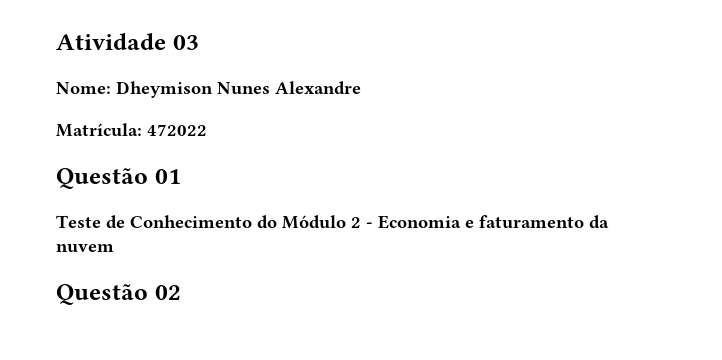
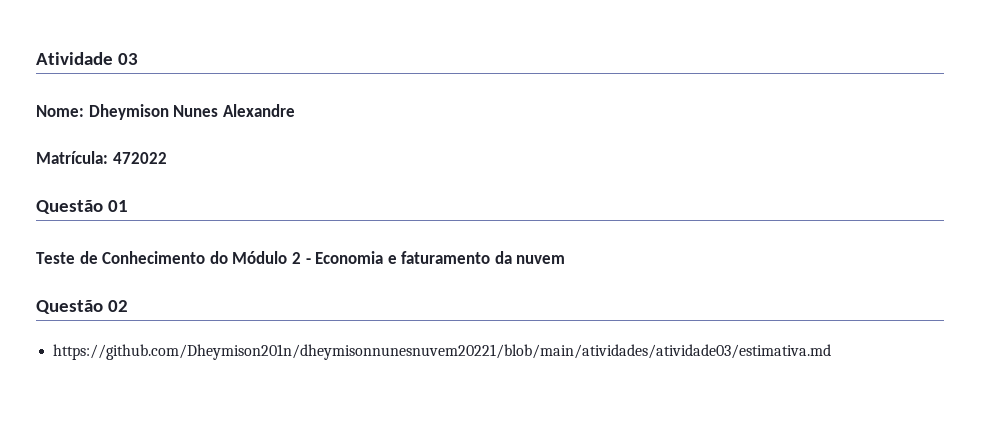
(181, 292) none -> [53,344,832,360] // https://github.com/Dheymison201n/dheymisonnunesnuvem20221/blob/main/atividades/atividade03/estimativa.md

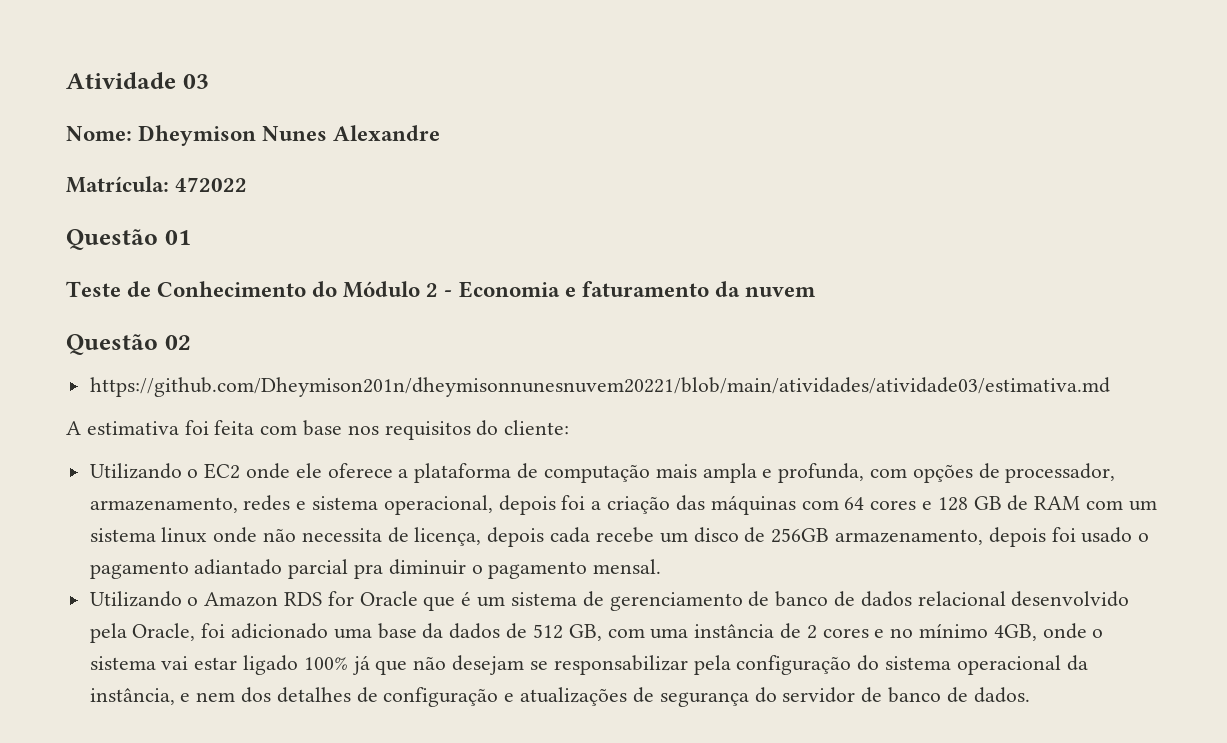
(832, 352) none -> [66,420,570,440] [89,463,1116,483] [89,495,1157,515] [89,527,1150,547] [89,559,662,579] [89,591,1130,611] [89,623,1104,643] [89,655,1088,675] [89,687,1030,707] // A estimativa foi feita com base nos requisitos do cliente: // Utilizando o EC2 onde ele oferece a plataforma de computação mais ampla e profunda, com opções de processador, armazenamento, redes e sistema operacional, depois foi a criação das máquinas com 64 cores e 128 GB de RAM com um sistema linux onde não necessita de licença, depois cada recebe um disco de 256GB armazenamento, depois foi usado o pagamento adiantado parcial pra diminuir o pagamento mensal. // Utilizando o Amazon RDS for Oracle que é um sistema de gerenciamento de banco de dados relacional desenvolvido pela Oracle, foi adicionado uma base da dados de 512 GB, com uma instância de 2 cores e no mínimo 4GB, onde o sistema vai estar ligado 100% já que não desejam se responsabilizar pela configuração do sistema operacional da instância, e nem dos detalhes de configuração e atualizações de segurança do servidor de banco de dados.

